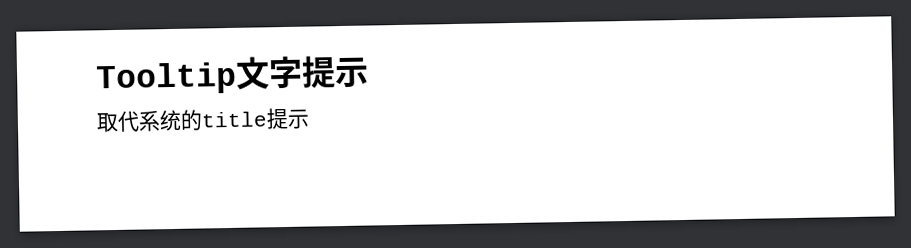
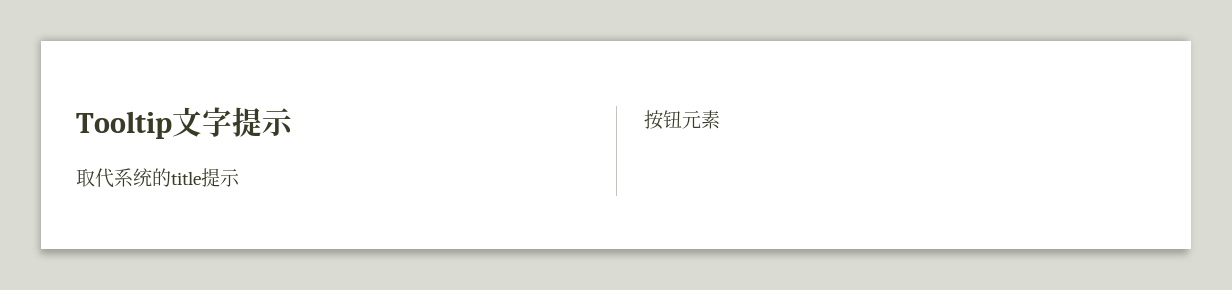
(310, 119) none -> [644,110,720,130] // 按钮元素

